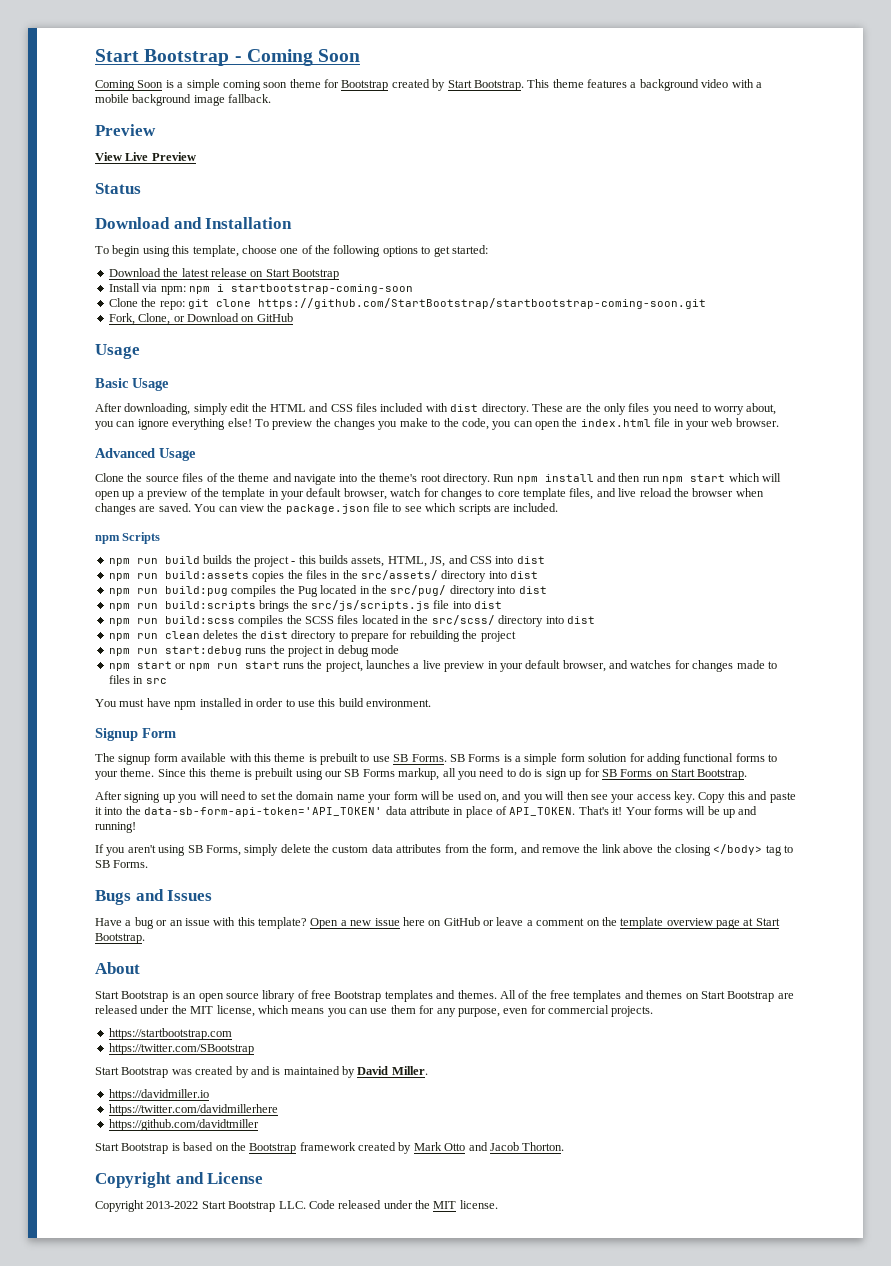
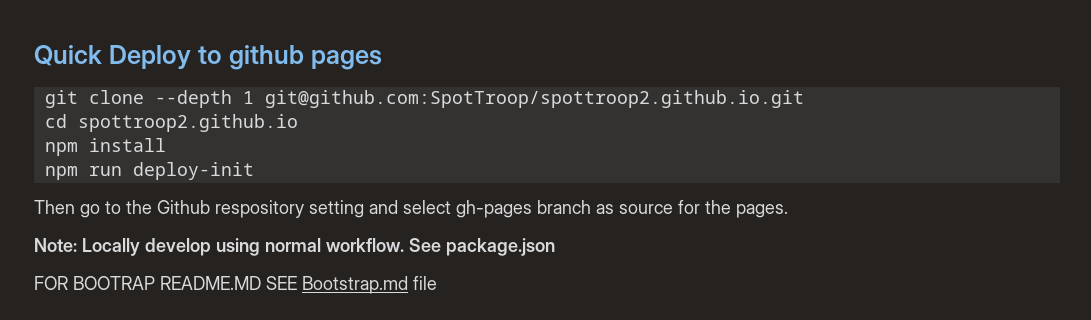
[95,49,361,66] [95,79,762,91] [95,94,272,106] [95,124,156,136] [95,152,196,161] [95,183,141,194] [95,217,293,229] [95,245,488,257] [108,268,339,280] [108,283,413,295] [108,298,706,310] [108,313,293,325] [95,344,140,359] [95,378,169,391] [95,403,777,415] [95,418,779,430] [95,448,196,461] [95,473,781,485] [95,488,764,500] [95,503,559,515] [95,532,161,544] [108,555,545,567] [108,570,539,582] [108,585,547,597] [108,600,502,612] [108,615,595,627] [108,630,516,642] [108,645,399,657] [108,660,777,672] [108,675,167,684] [95,698,432,710] [95,728,176,741] [95,753,777,765] [95,768,748,780] [95,791,796,803] [95,806,758,818] [95,822,136,833] [95,844,793,856] [95,860,149,868] [95,889,213,905] [95,917,780,929] [95,933,145,944] [95,962,140,974] [95,990,794,1002] [95,1005,654,1017] [108,1028,232,1040] [108,1043,254,1055] [95,1066,428,1078] [108,1089,209,1101] [108,1104,278,1116] [108,1119,259,1131] [95,1142,565,1154] [95,1172,264,1188] [95,1200,498,1212] Start Bootstrap - Coming Soon // Coming Soon is a simple coming soon theme for Bootstrap created by Start Bootstrap. This theme features a background video with a mobile background image fallback. // Preview // View Live Preview // Status // Download and Installation // To begin using this template, choose one of the following options to get started: // Download the latest release on Start Bootstrap // Install via npm: npm i startbootstrap-coming-soon // Clone the repo: git clone https://github.com/StartBootstrap/startbootstrap-coming-soon.git // Fork, Clone, or Download on GitHub // Usage // Basic Usage // After downloading, simply edit the HTML and CSS files included with dist directory. These are the only files you need to worry about, you can ignore everything else! To preview the changes you make to the code, you can open the index.html file in your web browser. // Advanced Usage // Clone the source files of the theme and navigate into the theme's root directory. Run npm install and then run npm start which will open up a preview of the template in your default browser, watch for changes to core template files, and live reload the browser when changes are saved. You can view the package.json file to see which scripts are included. // npm Scripts // npm run build builds the project - this builds assets, HTML, JS, and CSS into dist // npm run build:assets copies the files in the src/assets/ directory into dist // npm run build:pug compiles the Pug located in the src/pug/ directory into dist // npm run build:scripts brings the src/js/scripts.js file into dist // npm run build:scss compiles the SCSS files located in the src/scss/ directory into dist // npm run clean deletes the dist directory to prepare for rebuilding the project // npm run start:debug runs the project in debug mode // npm start or npm run start runs the project, launches a live preview in your default browser, and watches for changes made to files in src // You must have npm installed in order to use this build environment. // Signup Form // The signup form available with this theme is prebuilt to use SB Forms. SB Forms is a simple form solution for adding functional forms to your theme. Since this theme is prebuilt using our SB Forms markup, all you need to do is sign up for SB Forms on Start Bootstrap. // After signing up you will need to set the domain name your form will be used on, and you will then see your access key. Copy this and paste it into the data-sb-form-api-token='API_TOKEN' data attribute in place of API_TOKEN. That's it! Your forms will be up and running! // If you aren't using SB Forms, simply delete the custom data attributes from the form, and remove the link above the closing </body> tag to SB Forms. // Bugs and Issues // Have a bug or an issue with this template? Open a new issue here on GitHub or leave a comment on the template overview page at Start Bootstrap. // About // Start Bootstrap is an open source library of free Bootstrap templates and themes. All of the free templates and themes on Start Bootstrap are released under the MIT license, which means you can use them for any purpose, even for commercial projects. // https://startbootstrap.com // https://twitter.com/SBootstrap // Start Bootstrap was created by and is maintained by David Miller. // https://davidmiller.io // https://twitter.com/davidmillerhere // https://github.com/davidtmiller // Start Bootstrap is based on the Bootstrap framework created by Mark Otto and Jacob Thorton. // Copyright and License // Copyright 2013-2022 Start Bootstrap LLC. Code released under the MIT license. -> [34,45,382,70] [44,90,804,108] [44,114,298,132] [44,138,166,156] [44,162,254,180] [34,200,788,218] [34,238,555,256] [34,276,437,294] Quick Deploy to github pages // git clone --depth 1 git@github.com:SpotTroop/spottroop2.github.io.git // cd spottroop2.github.io // npm install // npm run deploy-init // Then go to the Github respository setting and select gh-pages branch as source for the pages. // Note: Locally develop using normal workflow. See package.json // FOR BOOTRAP README.MD SEE Bootstrap.md file

